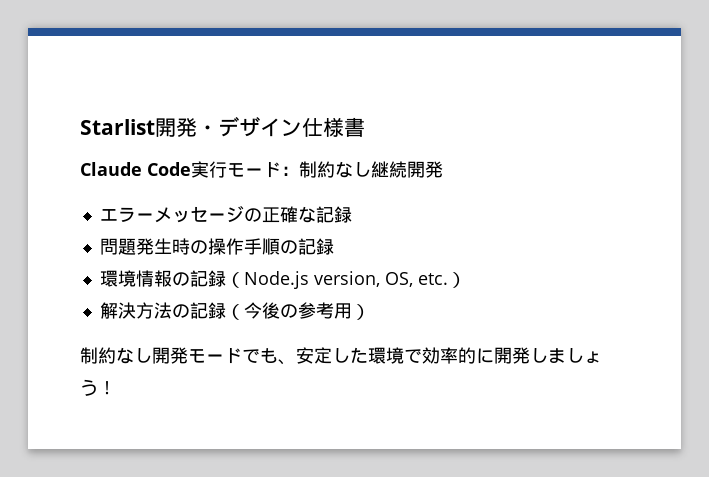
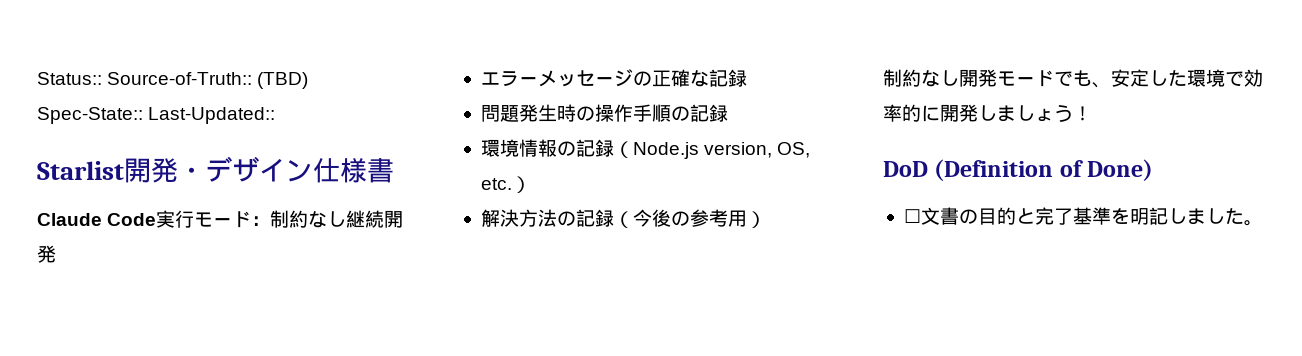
(80, 127) none -> [37,72,309,89] [37,107,276,124] Status:: Source-of-Truth:: (TBD) Spec-State:: Last-Updated:: //
(116, 388) none -> [883,159,1154,181] [903,207,1263,226] // DoD (Definition of Done) // ☐文書の目的と完了基準を明記しました。

